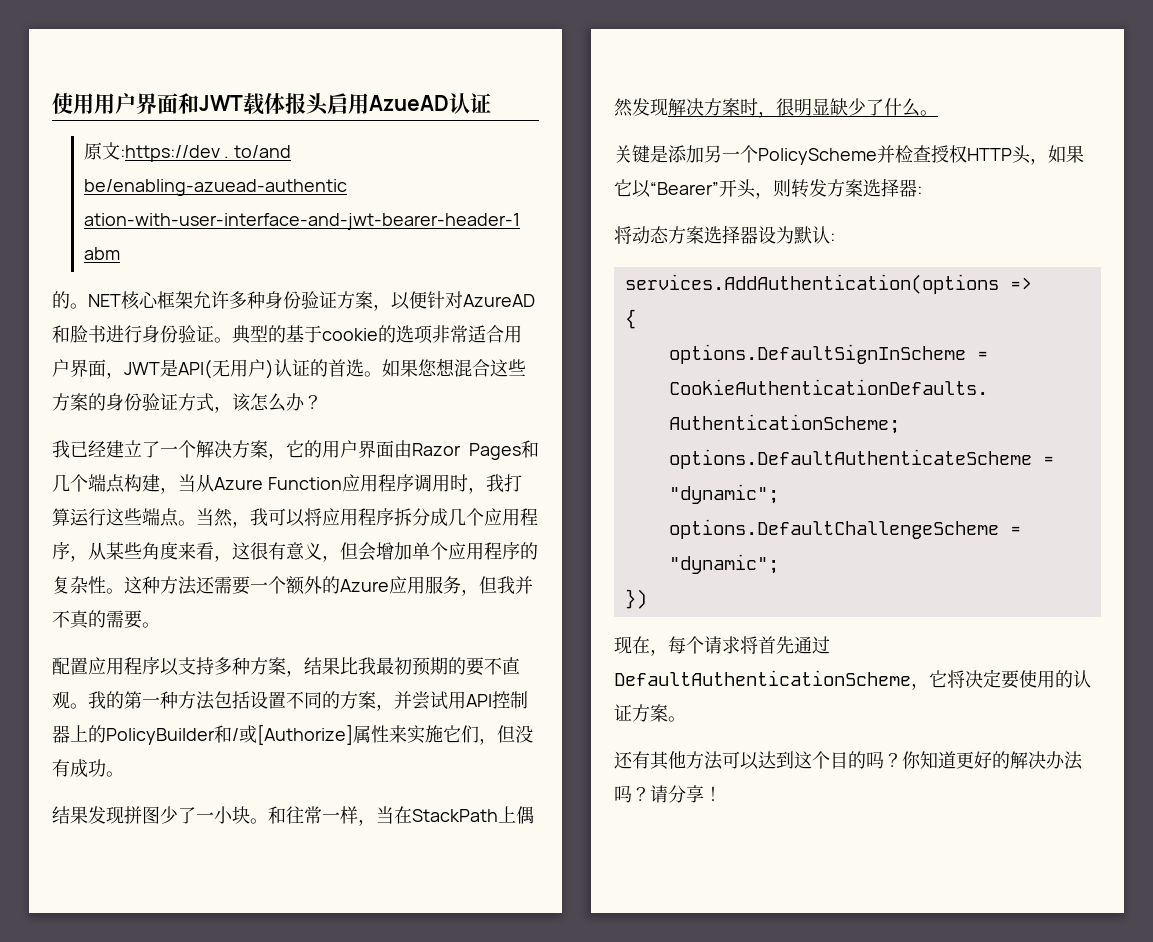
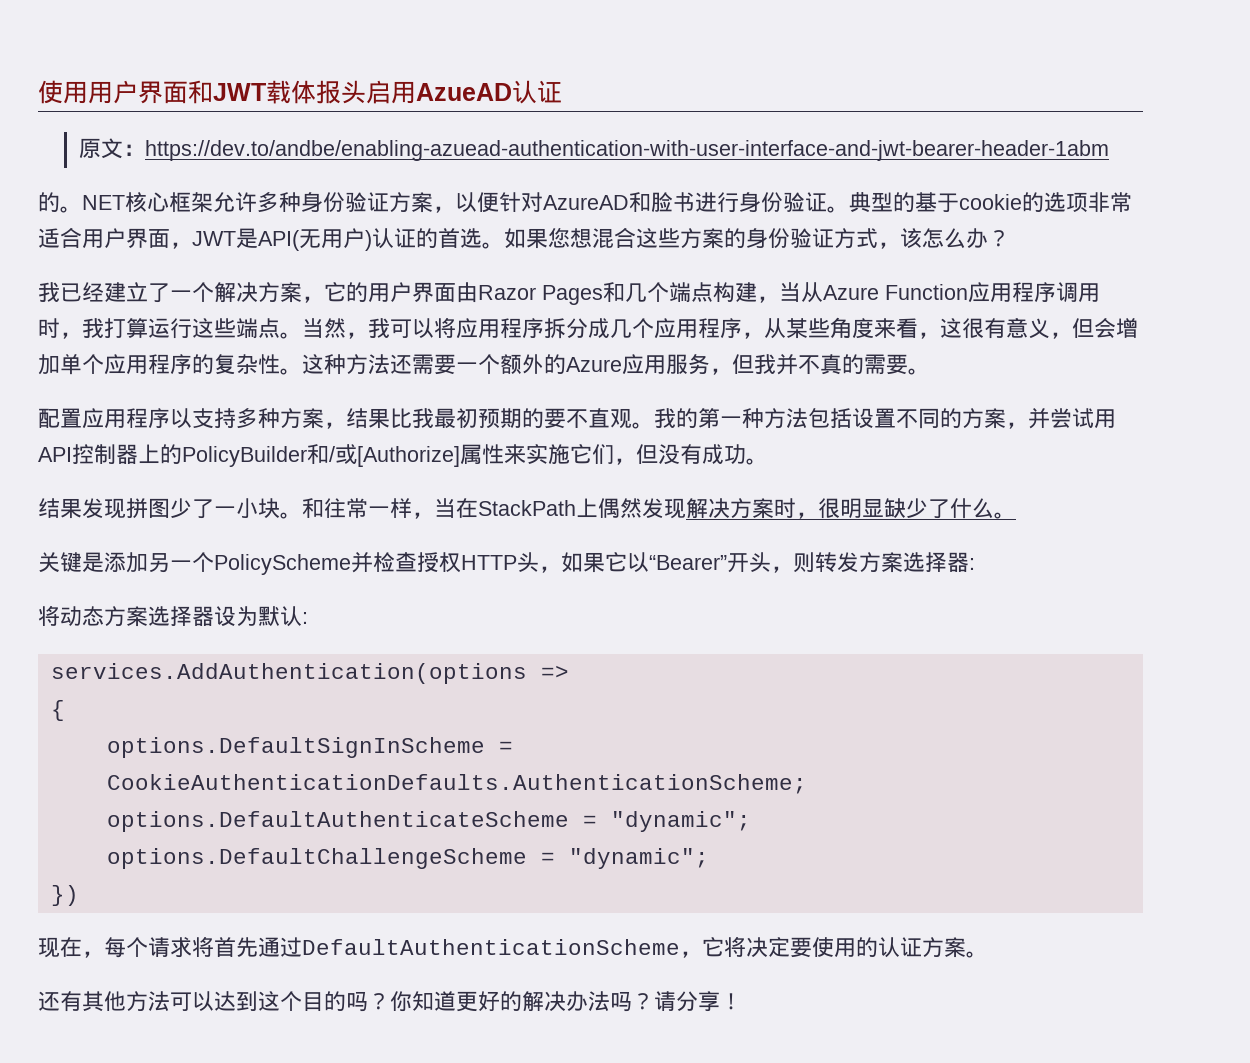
[119,145,292,162] [83,179,347,196] [83,213,520,230] [83,247,120,260] :https://dev . to/and be/enabling-azuead-authentic ation-with-user-interface-and-jwt-bearer-header-1 abm -> [122,140,1109,161] ：https://dev.to/andbe/enabling-azuead-authentication-with-user-interface-and-jwt-bearer-header-1abm

